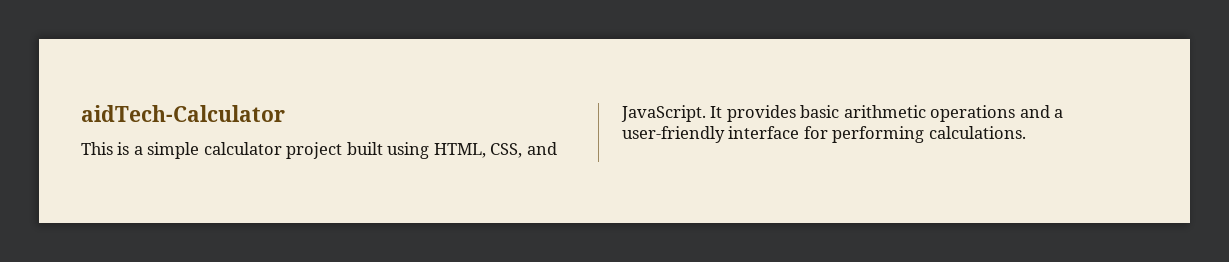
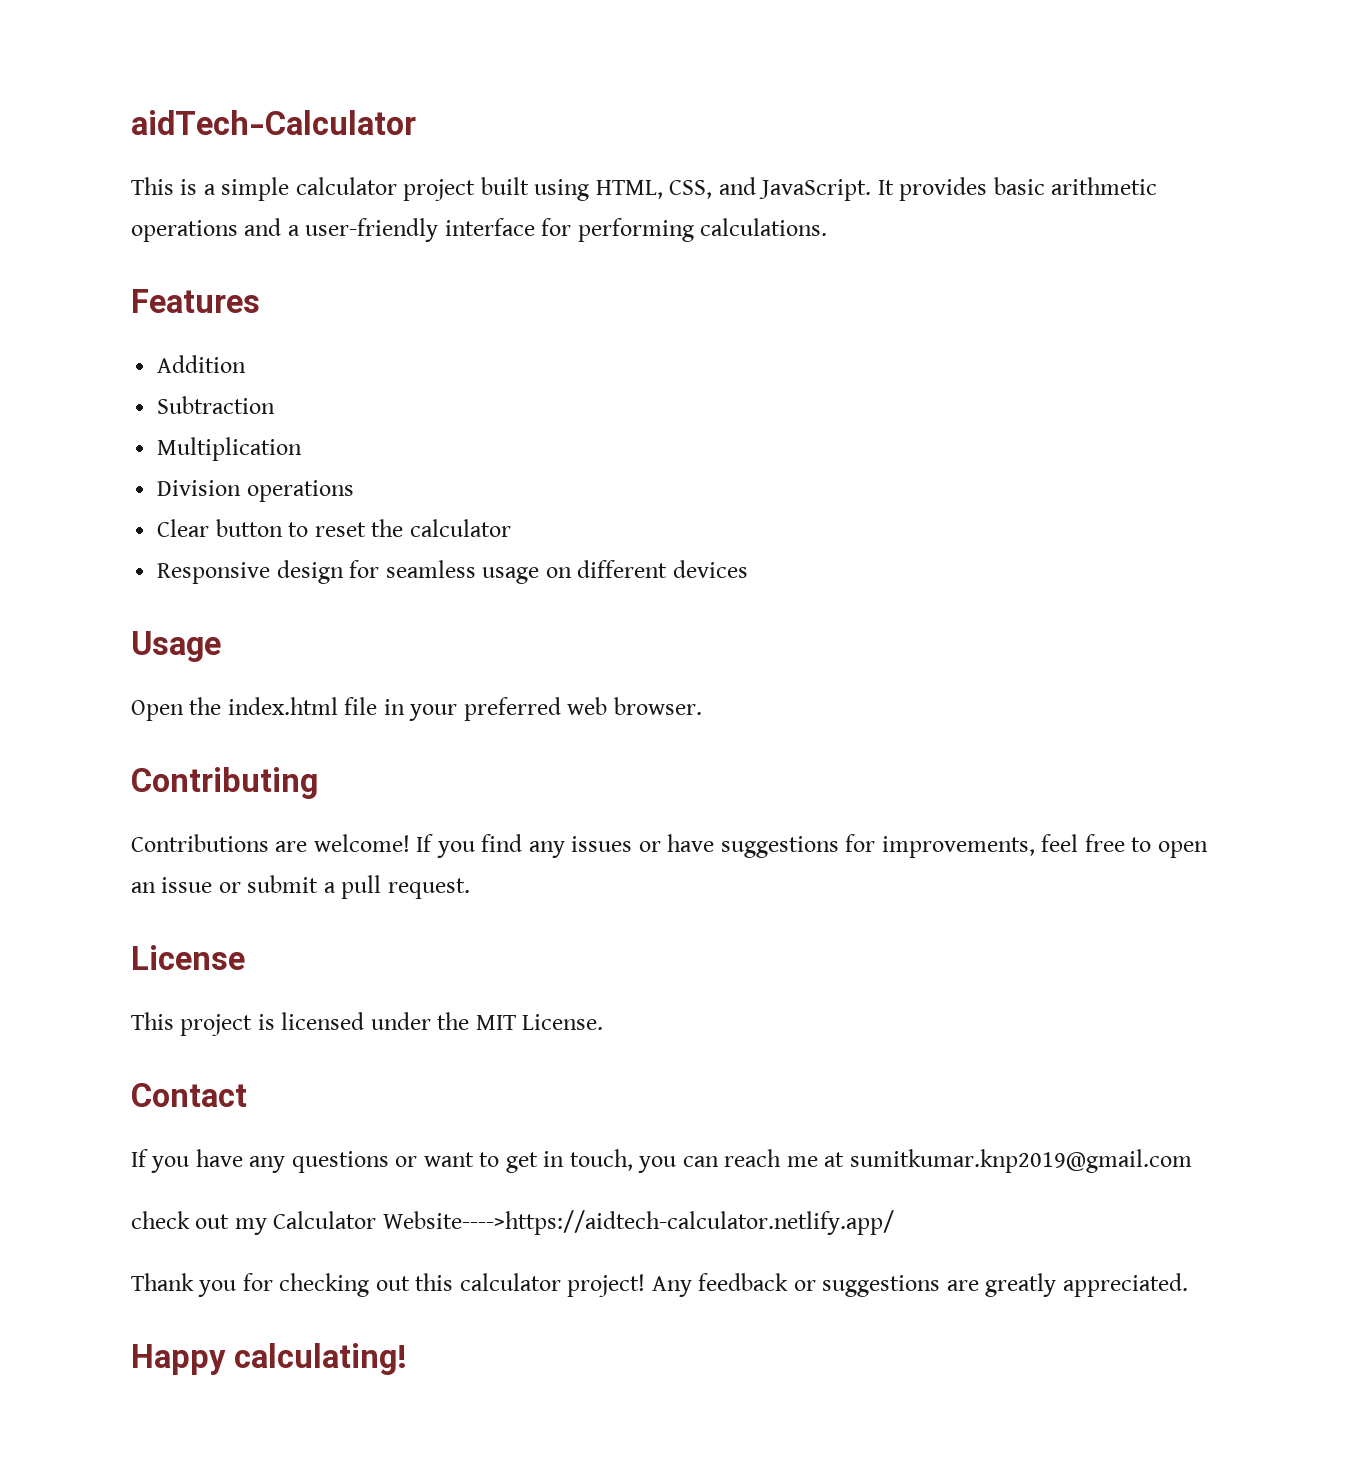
(1026, 132) none -> [131,289,260,313] [157,355,247,373] [157,396,276,414] [157,437,303,461] [157,480,354,502] [157,519,511,537] [157,560,748,584] [131,631,221,662] [131,697,702,721] [131,767,318,799] [131,834,1208,858] [131,875,470,899] [131,945,245,970] [131,1012,604,1036] [131,1083,247,1107] [131,1149,1192,1173] [131,1210,894,1235] [131,1273,1188,1297] [131,1343,407,1375] // Features // Addition // Subtraction // Multiplication // Division operations // Clear button to reset the calculator // Responsive design for seamless usage on different devices // Usage // Open the index.html file in your preferred web browser. // Contributing // Contributions are welcome! If you find any issues or have suggestions for improvements, feel free to open an issue or submit a pull request. // License // This project is licensed under the MIT License. // Contact // If you have any questions or want to get in touch, you can reach me at sumitkumar.knp2019@gmail.com // check out my Calculator Website---->https://aidtech-calculator.netlify.app/ // Thank you for checking out this calculator project! Any feedback or suggestions are greatly appreciated. // Happy calculating!

